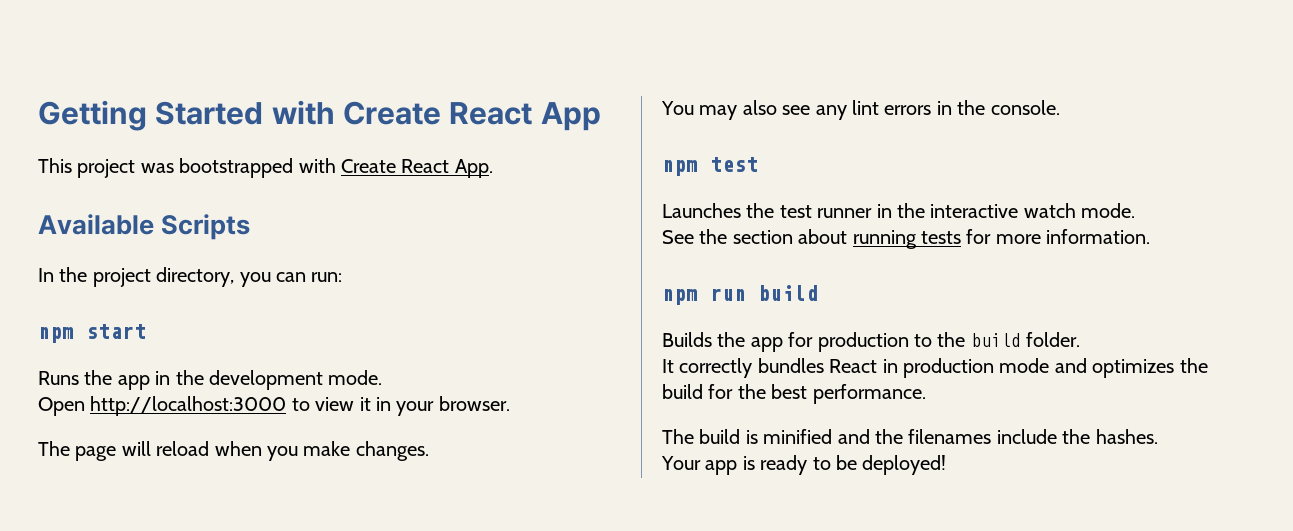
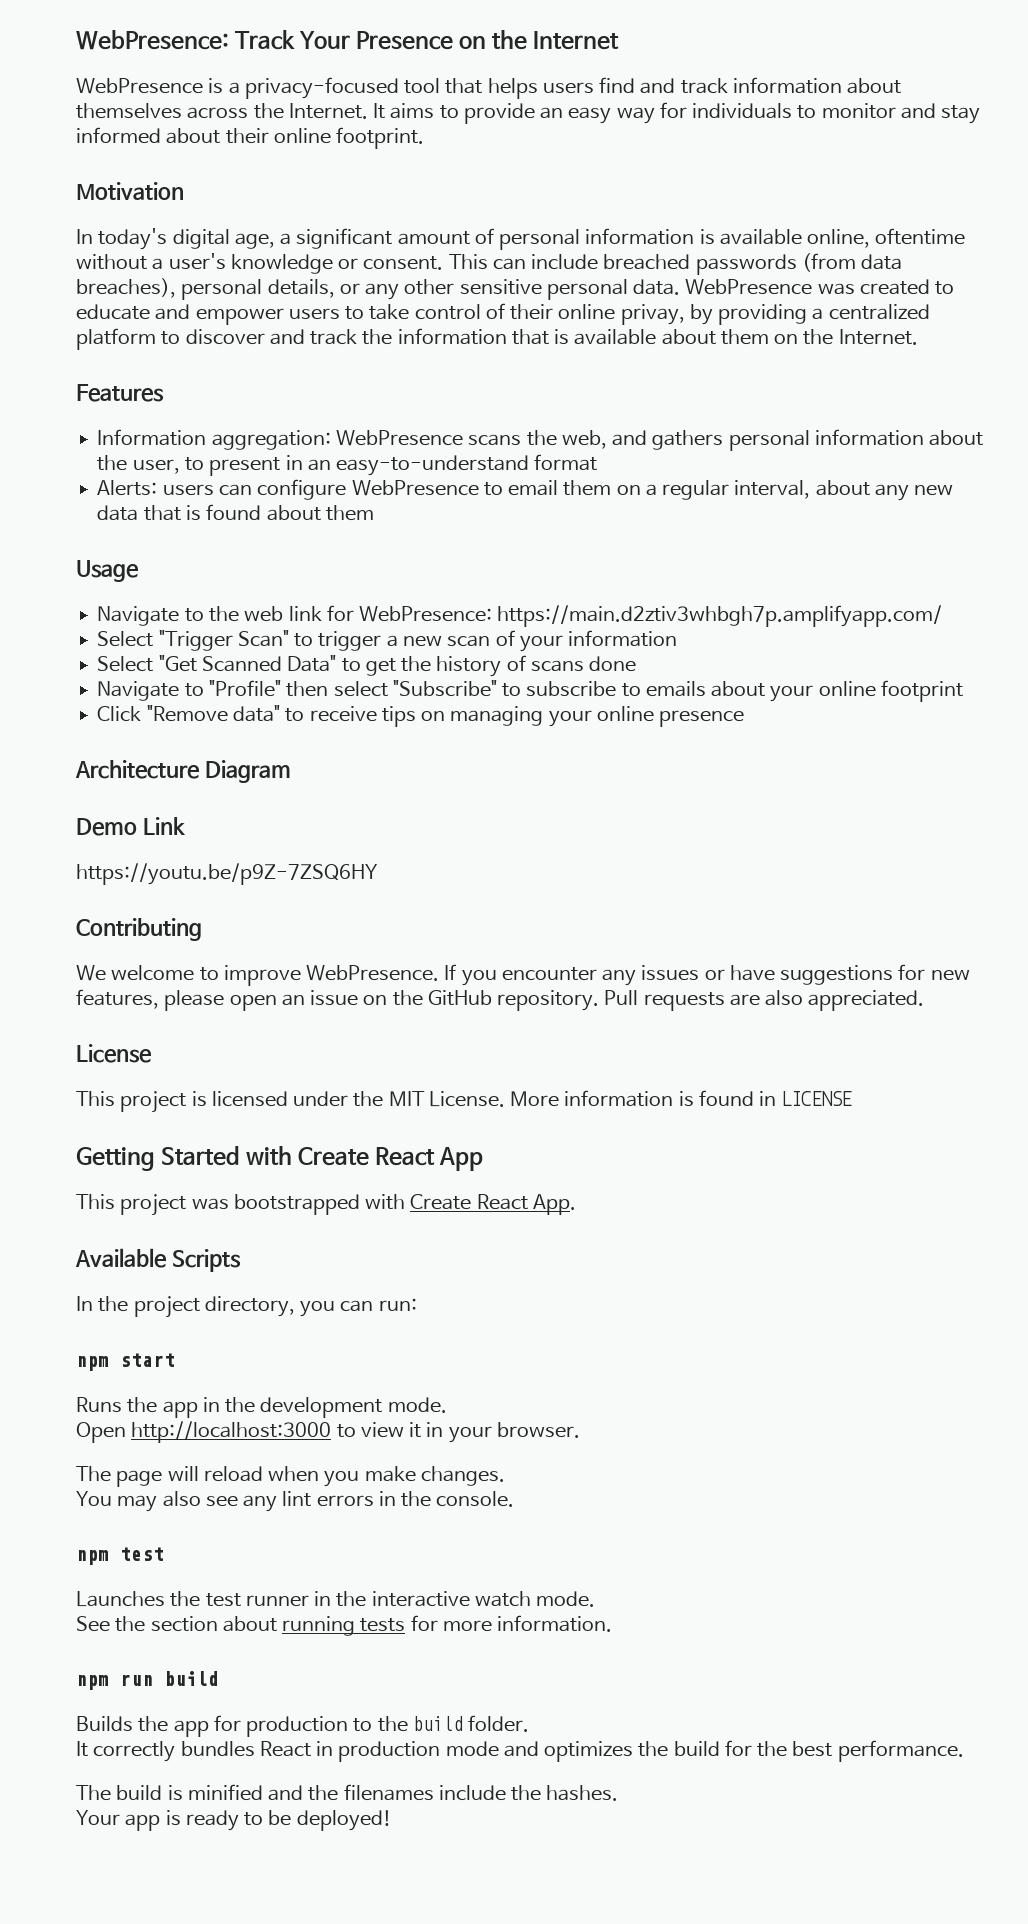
(38, 115) none -> [76,30,620,50] [76,77,902,99] [76,102,981,124] [76,127,425,149] [76,182,184,200] [76,228,966,250] [76,253,903,275] [76,278,955,300] [76,303,930,325] [76,328,918,350] [76,384,164,402] [97,429,984,451] [97,454,598,476] [97,479,954,501] [97,504,374,521] [76,560,139,582] [97,605,943,627] [97,630,678,652] [97,655,637,677] [97,680,963,702] [97,705,745,727] [75,760,291,783] [76,817,186,836] [76,863,378,885] [76,918,202,941] [76,964,970,986] [76,989,925,1011] [76,1044,152,1063] [76,1090,853,1113] WebPresence: Track Your Presence on the Internet // WebPresence is a privacy-focused tool that helps users find and track information about themselves across the Internet. It aims to provide an easy way for individuals to monitor and stay informed about their online footprint. // Motivation // In today's digital age, a significant amount of personal information is available online, oftentime without a user's knowledge or consent. This can include breached passwords (from data breaches), personal details, or any other sensitive personal data. WebPresence was created to educate and empower users to take control of their online privay, by providing a centralized platform to discover and track the information that is available about them on the Internet. // Features // Information aggregation: WebPresence scans the web, and gathers personal information about the user, to present in an easy-to-understand format // Alerts: users can configure WebPresence to email them on a regular interval, about any new data that is found about them // Usage // Navigate to the web link for WebPresence: https://main.d2ztiv3whbgh7p.amplifyapp.com/ // Select "Trigger Scan" to trigger a new scan of your information // Select "Get Scanned Data" to get the history of scans done // Navigate to "Profile" then select "Subscribe" to subscribe to emails about your online footprint // Click "Remove data" to receive tips on managing your online presence // Architecture Diagram // Demo Link // https://youtu.be/p9Z-7ZSQ6HY // Contributing // We welcome to improve WebPresence. If you encounter any issues or have suggestions for new features, please open an issue on the GitHub repository. Pull requests are also appreciated. // License // This project is licensed under the MIT License. More information is found in LICENSE //

